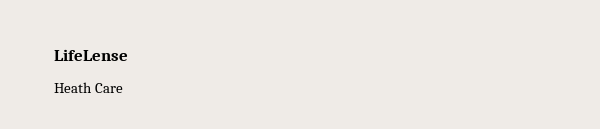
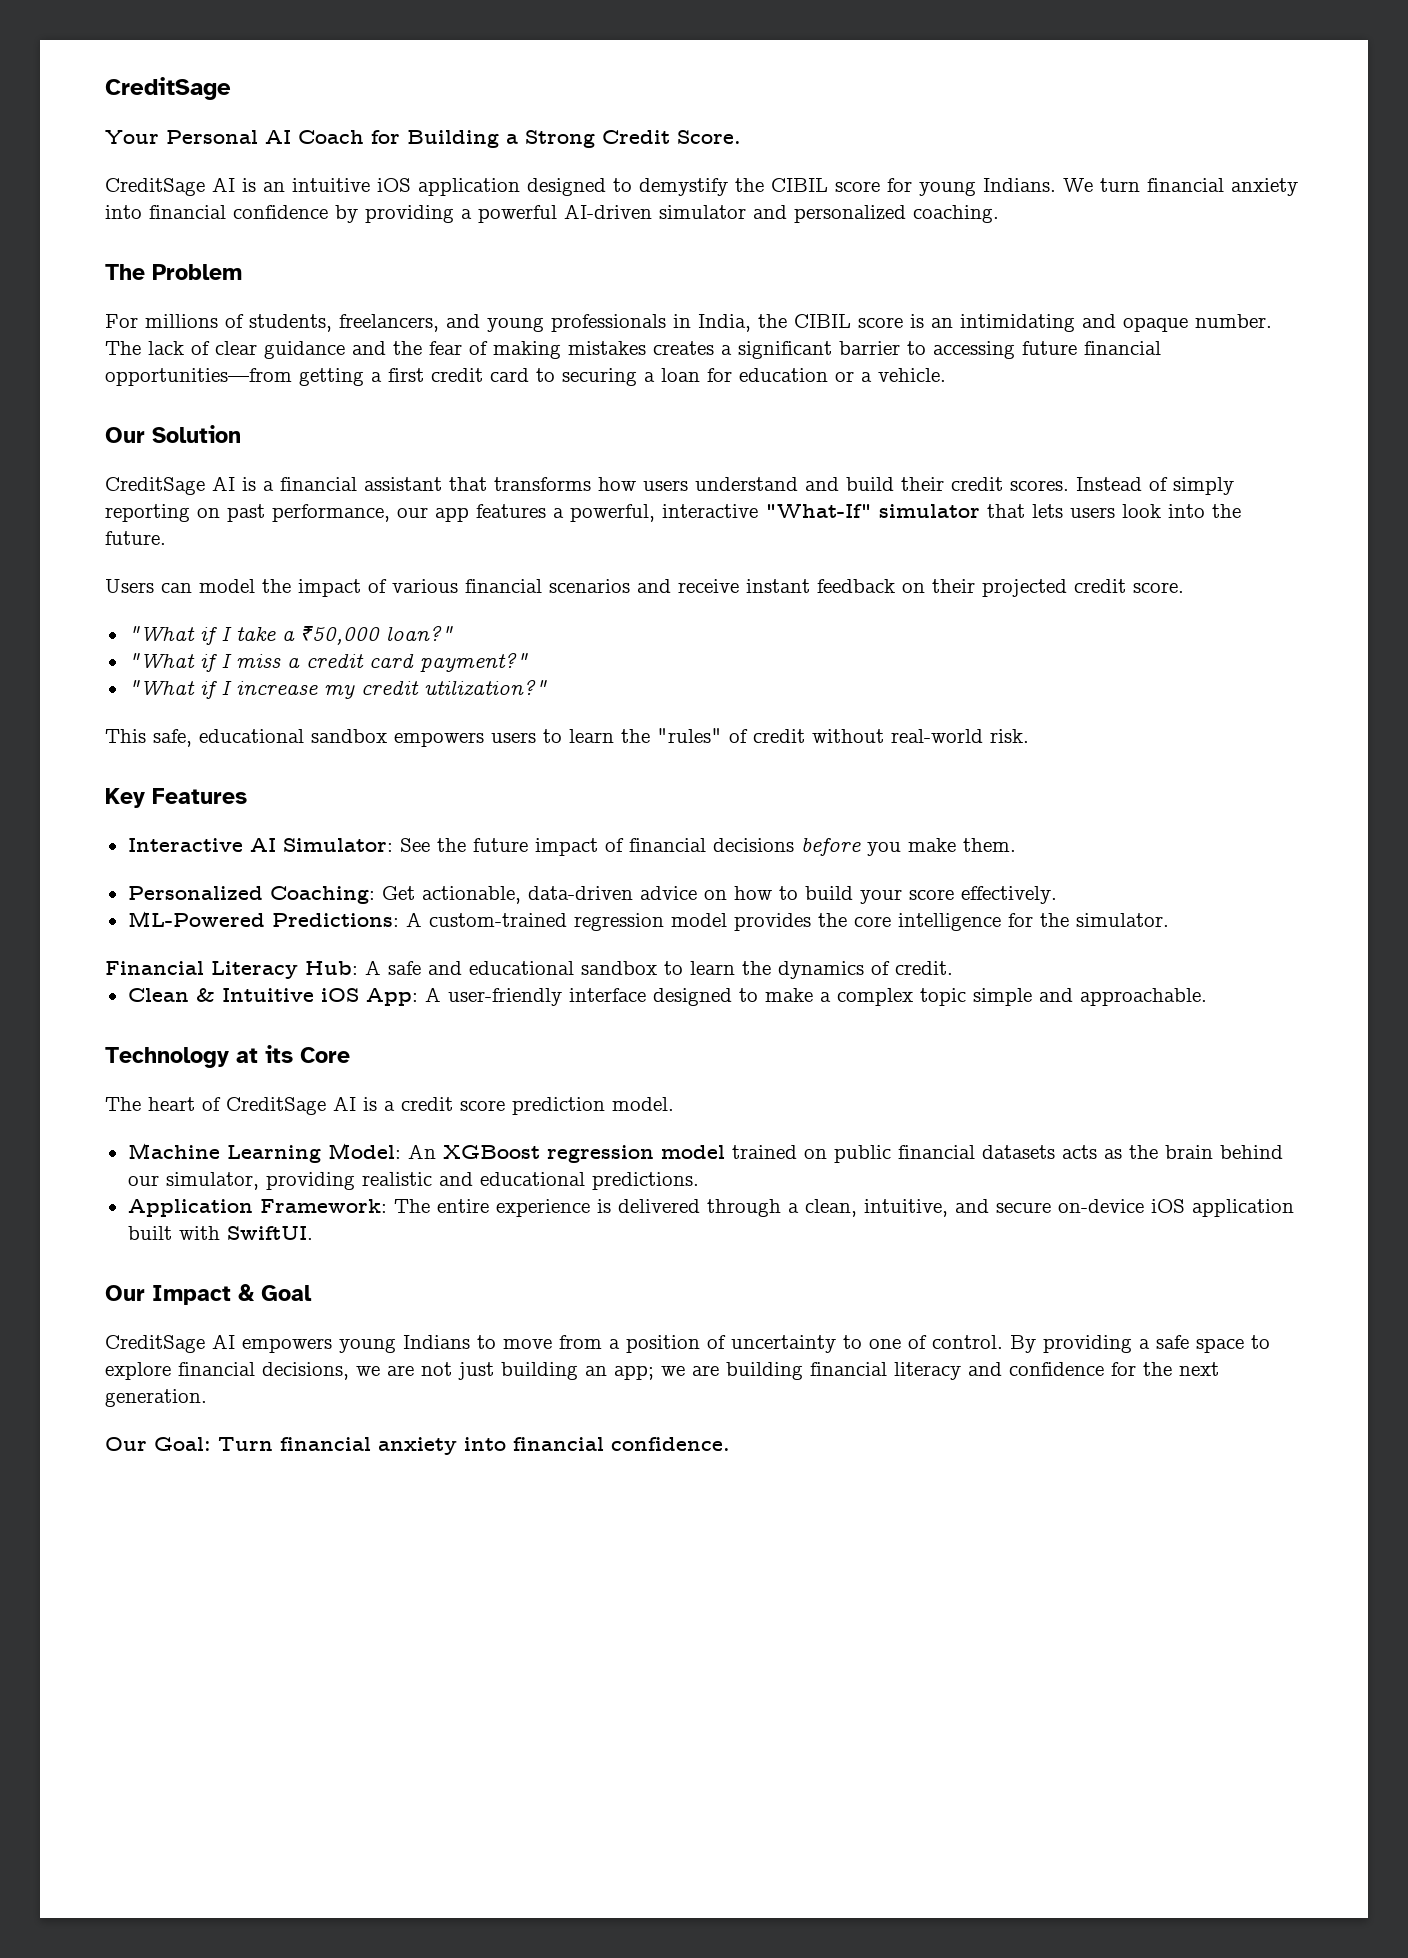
[54,49,128,61] [54,82,123,93] LifeLense // Heath Care -> [105,77,231,100] [105,130,741,148] [105,177,1298,196] [105,204,999,223] [105,264,242,280] [105,314,1272,332] [105,341,1161,359] [105,368,946,386] [105,425,241,443] [105,476,1234,495] [105,504,1241,522] [105,531,166,545] [105,579,1184,597] [127,626,453,645] [127,653,528,672] [127,680,547,699] [105,728,1029,747] [105,788,247,808] [127,837,1016,856] [127,886,1057,904] [127,911,1169,931] [105,960,953,979] [127,987,1207,1006] [105,1045,350,1068] [105,1096,674,1115] [127,1143,1283,1163] [127,1172,699,1190] [127,1199,1294,1217] [127,1226,313,1240] [105,1284,312,1305] [105,1334,1270,1353] [105,1362,1219,1380] [105,1389,207,1407] [105,1437,730,1455] CreditSage // Your Personal AI Coach for Building a Strong Credit Score. // CreditSage AI is an intuitive iOS application designed to demystify the CIBIL score for young Indians. We turn financial anxiety into financial confidence by providing a powerful AI-driven simulator and personalized coaching. // The Problem // For millions of students, freelancers, and young professionals in India, the CIBIL score is an intimidating and opaque number. The lack of clear guidance and the fear of making mistakes creates a significant barrier to accessing future financial opportunities—from getting a first credit card to securing a loan for education or a vehicle. // Our Solution // CreditSage AI is a financial assistant that transforms how users understand and build their credit scores. Instead of simply reporting on past performance, our app features a powerful, interactive "What-If" simulator that lets users look into the future. // Users can model the impact of various financial scenarios and receive instant feedback on their projected credit score. // "What if I take a ₹50,000 loan?" // "What if I miss a credit card payment?" // "What if I increase my credit utilization?" // This safe, educational sandbox empowers users to learn the "rules" of credit without real-world risk. // Key Features // Interactive AI Simulator: See the future impact of financial decisions before you make them. // Personalized Coaching: Get actionable, data-driven advice on how to build your score effectively. // ML-Powered Predictions: A custom-trained regression model provides the core intelligence for the simulator. // Financial Literacy Hub: A safe and educational sandbox to learn the dynamics of credit. // Clean & Intuitive iOS App: A user-friendly interface designed to make a complex topic simple and approachable. // Technology at its Core // The heart of CreditSage AI is a credit score prediction model. // Machine Learning Model: An XGBoost regression model trained on public financial datasets acts as the brain behind our simulator, providing realistic and educational predictions. // Application Framework: The entire experience is delivered through a clean, intuitive, and secure on-device iOS application built with SwiftUI. // Our Impact & Goal // CreditSage AI empowers young Indians to move from a position of uncertainty to one of control. By providing a safe space to explore financial decisions, we are not just building an app; we are building financial literacy and confidence for the next generation. // Our Goal: Turn financial anxiety into financial confidence.

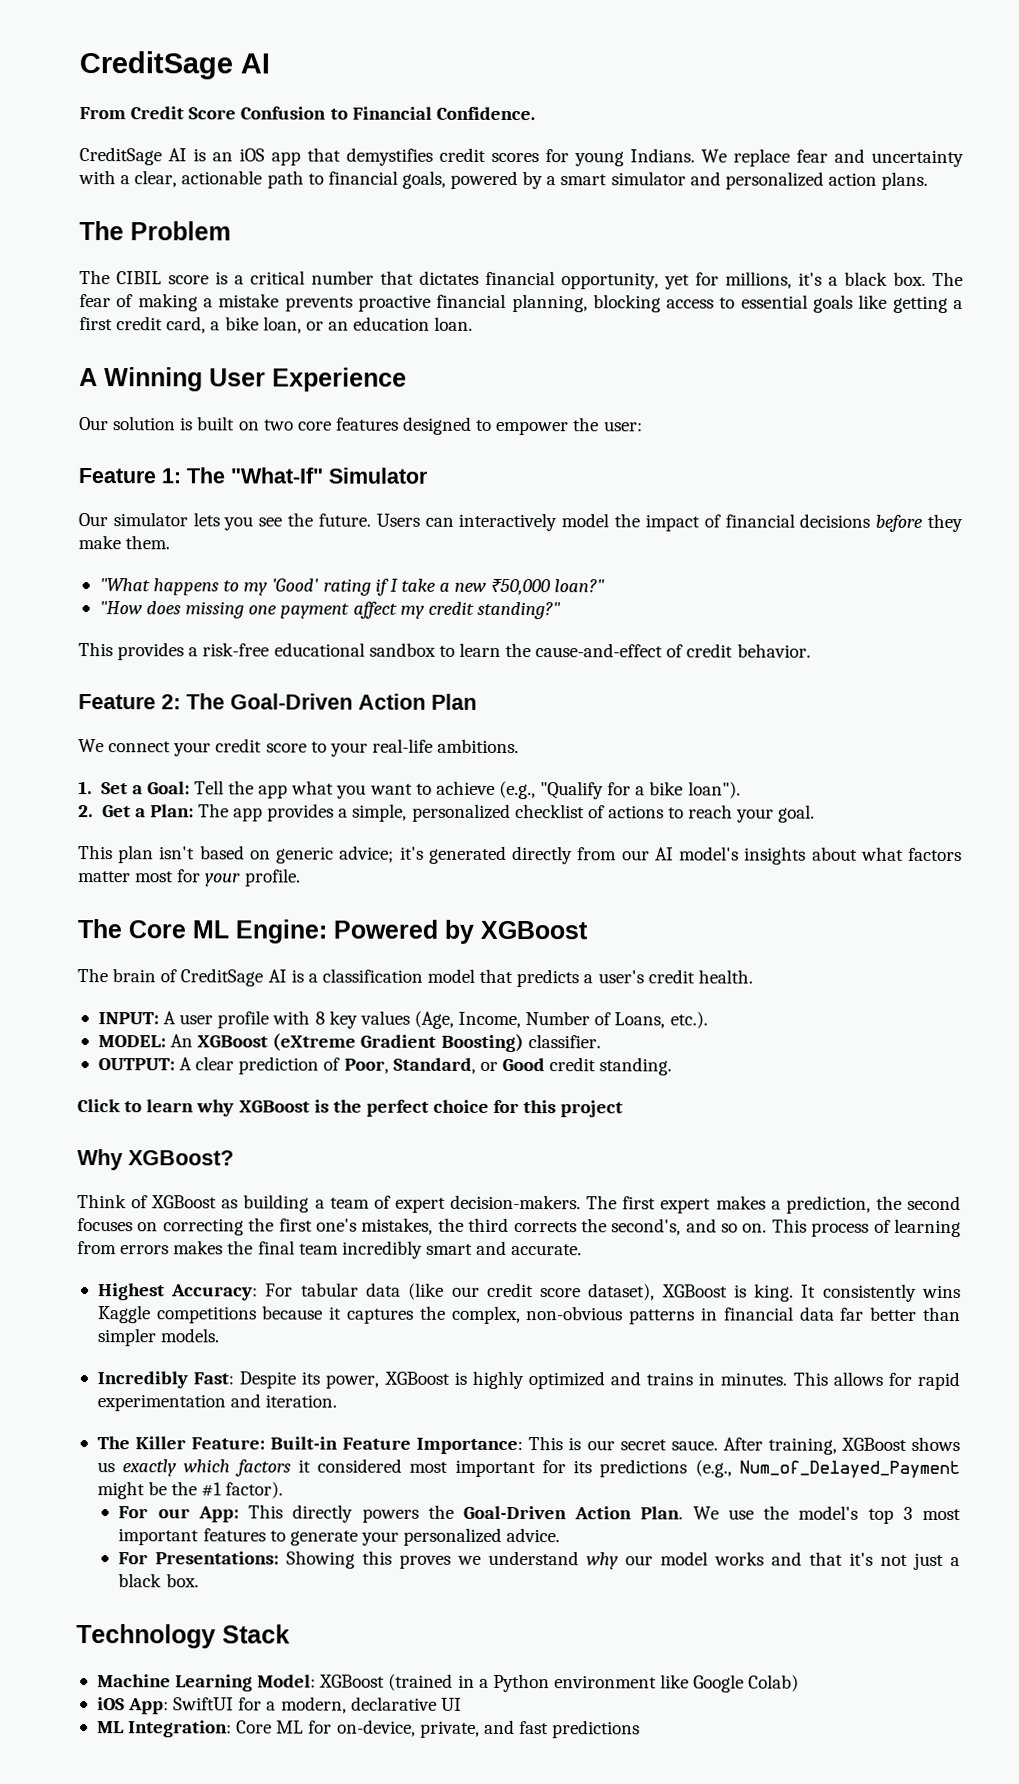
[105,77,231,100] [105,130,741,148] [105,177,1298,196] [105,204,652,223] CreditSage // Your Personal AI Coach for Building a Strong Credit Score. // CreditSage AI is an intuitive iOS application designed to demystify the CIBIL score for young Indians. We turn financial anxiety into financial confidence by providing a powerful AI-driven -> [79,51,270,80] [79,106,535,121] [79,147,964,168] [78,170,608,190] CreditSage AI // From Credit Score Confusion to Financial Confidence. // CreditSage AI is an iOS app that demystifies credit scores for young Indians. We replace fear and uncertainty with a clear, actionable path to financial goals, powered by a smart
[913,205,999,223] coaching. -> [827,171,929,190] action plans.
[105,314,1272,332] [105,341,1161,359] [105,368,946,386] [105,425,241,443] [105,476,1234,495] [105,504,1205,522] For millions of students, freelancers, and young professionals in India, the CIBIL score is an intimidating and opaque number. The lack of clear guidance and the fear of making mistakes creates a significant barrier to accessing future financial opportunities—from getting a first credit card to securing a loan for education or a vehicle. // Our Solution // CreditSage AI is a financial assistant that transforms how users understand and build their credit scores. Instead of simply reporting on past performance, our app features a powerful, interactive "What-If" simulator that lets users look into -> [79,270,963,290] [79,293,963,313] [79,316,474,334] [79,367,407,392] [79,416,643,436] [78,467,428,484] [78,512,283,531] The CIBIL score is a critical number that dictates financial opportunity, yet for millions, it's a black box. The fear of making a mistake prevents proactive financial planning, blocking access to essential goals like getting a first credit card, a bike loan, or an education loan. // A Winning User Experience // Our solution is built on two core features designed to empower the user: // Feature 1: The "What-If" Simulator // Our simulator lets you see
(166, 538) // -> (371, 520) none
(192, 588) none -> [458,512,558,532] interactively
[392,579,1184,597] [127,626,453,645] [127,653,528,672] [127,680,547,699] [105,728,1029,747] [105,788,247,808] [127,838,624,856] various financial scenarios and receive instant feedback on their projected credit score. // "What if I take a ₹50,000 loan?" // "What if I miss a credit card payment?" // "What if I increase my credit utilization?" // This safe, educational sandbox empowers users to learn the "rules" of credit without real-world risk. // Key Features // Interactive AI Simulator: See the future impact of -> (721, 521) none
[866,842,901,856] you -> [927,513,964,533] they
[127,886,1057,904] [127,911,1169,931] [105,960,462,979] Personalized Coaching: Get actionable, data-driven advice on how to build your score effectively. // ML-Powered Predictions: A custom-trained regression model provides the core intelligence for the simulator. // Financial Literacy Hub: A safe and -> [98,578,606,596] [98,601,561,620] [78,642,270,661] "What happens to my 'Good' rating if I take a new ₹50,000 loan?" // "How does missing one payment affect my credit standing?" // This provides a risk-free
[778,961,953,979] [127,987,1207,1006] [105,1045,350,1068] [105,1097,195,1111] dynamics of credit. // Clean & Intuitive iOS App: A user-friendly interface designed to make a complex topic simple and approachable. // Technology at its Core // The heart -> [535,643,811,658] [78,693,477,710] [78,738,520,757] [78,780,741,800] [78,803,816,823] [78,845,963,865] [78,868,301,887] [77,919,588,944] [77,968,157,983] cause-and-effect of credit behavior. // Feature 2: The Goal-Driven Action Plan // We connect your credit score to your real-life ambitions. // 1. Set a Goal: Tell the app what you want to achieve (e.g., "Qualify for a bike loan"). // 2. Get a Plan: The app provides a simple, personalized checklist of actions to reach your goal. // This plan isn't based on generic advice; it's generated directly from our AI model's insights about what factors matter most for your profile. // The Core ML Engine: Powered by XGBoost // The brain
[401,1097,674,1115] [127,1143,1283,1163] [127,1172,699,1190] [127,1199,1294,1217] [127,1226,313,1240] [105,1284,312,1305] [105,1334,1270,1353] [105,1362,1219,1380] [105,1389,207,1407] [105,1437,730,1455] credit score prediction model. // Machine Learning Model: An XGBoost regression model trained on public financial datasets acts as the brain behind our simulator, providing realistic and educational predictions. // Application Framework: The entire experience is delivered through a clean, intuitive, and secure on-device iOS application built with SwiftUI. // Our Impact & Goal // CreditSage AI empowers young Indians to move from a position of uncertainty to one of control. By providing a safe space to explore financial decisions, we are not just building an app; we are building financial literacy and confidence for the next generation. // Our Goal: Turn financial anxiety into financial confidence. -> [321,968,753,988] [97,1010,708,1029] [97,1033,601,1053] [97,1056,673,1076] [77,1099,624,1118] [77,1149,234,1171] [77,1194,962,1214] [77,1217,962,1238] [77,1240,583,1259] [97,1282,961,1302] [97,1305,962,1325] [96,1328,221,1347] [96,1370,961,1391] [96,1393,338,1412] [96,1436,960,1455] [96,1458,960,1479] [96,1481,284,1500] [118,1504,962,1524] [118,1527,561,1546] [118,1550,961,1570] [118,1573,199,1588] [76,1624,290,1649] [96,1673,800,1693] [96,1696,462,1715] [96,1719,641,1739] classification model that predicts a user's credit health. // INPUT: A user profile with 8 key values (Age, Income, Number of Loans, etc.). // MODEL: An XGBoost (eXtreme Gradient Boosting) classifier. // OUTPUT: A clear prediction of Poor, Standard, or Good credit standing. // Click to learn why XGBoost is the perfect choice for this project // Why XGBoost? // Think of XGBoost as building a team of expert decision-makers. The first expert makes a prediction, the second focuses on correcting the first one's mistakes, the third corrects the second's, and so on. This process of learning from errors makes the final team incredibly smart and accurate. // Highest Accuracy: For tabular data (like our credit score dataset), XGBoost is king. It consistently wins Kaggle competitions because it captures the complex, non-obvious patterns in financial data far better than simpler models. // Incredibly Fast: Despite its power, XGBoost is highly optimized and trains in minutes. This allows for rapid experimentation and iteration. // The Killer Feature: Built-in Feature Importance: This is our secret sauce. After training, XGBoost shows us exactly which factors it considered most important for its predictions (e.g., Num_of_Delayed_Payment might be the #1 factor). // For our App: This directly powers the Goal-Driven Action Plan. We use the model's top 3 most important features to generate your personalized advice. // For Presentations: Showing this proves we understand why our model works and that it's not just a black box. // Technology Stack // Machine Learning Model: XGBoost (trained in a Python environment like Google Colab) // iOS App: SwiftUI for a modern, declarative UI // ML Integration: Core ML for on-device, private, and fast predictions

